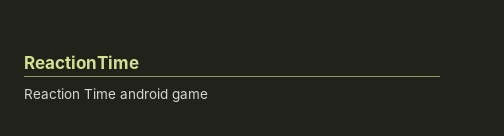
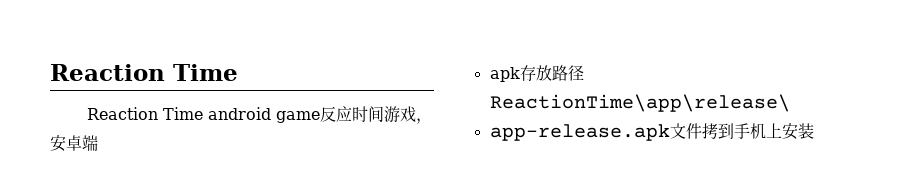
[24,55,139,69] ReactionTime -> [50,64,238,81] Reaction Time
(208, 96) none -> [320,106,433,124] [50,135,98,152] [489,65,584,82] [489,94,790,112] [489,123,814,141] 反应时间游戏，安卓端 // apk存放路径ReactionTime\app\release\ // app-release.apk文件拷到手机上安装

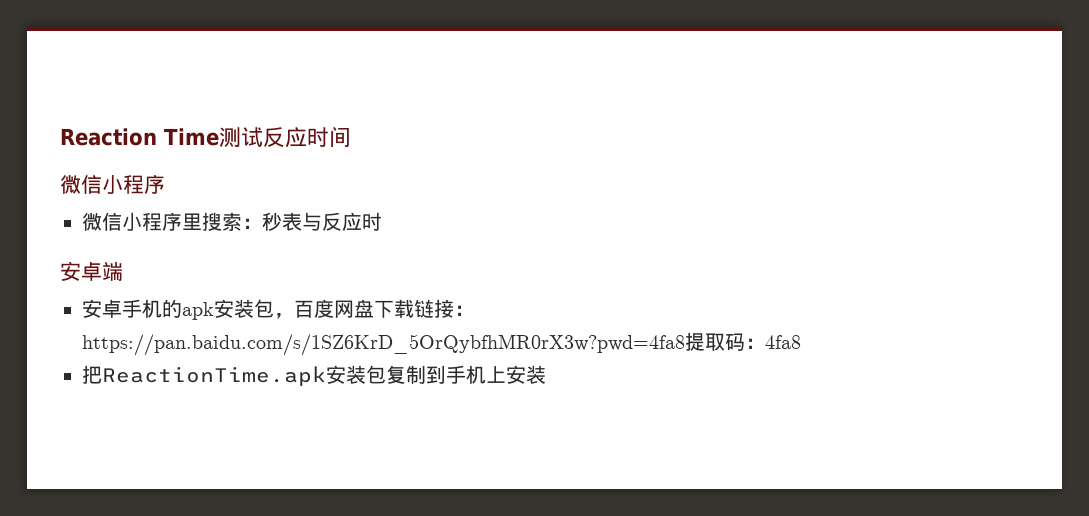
[50,64,238,81] [87,106,433,124] [50,135,98,152] [489,65,584,82] [489,94,790,112] [489,123,718,141] Reaction Time // Reaction Time android game反应时间游戏，安卓端 // apk存放路径ReactionTime\app\release\ // app-release.apk文件拷 -> [60,126,351,148] [60,174,165,194] [82,212,382,231] [60,261,123,281] [82,299,474,320] [82,332,801,356] [82,365,426,386] Reaction Time测试反应时间 // 微信小程序 // 微信小程序里搜索：秒表与反应时 // 安卓端 // 安卓手机的apk安装包，百度网盘下载链接：https://pan.baidu.com/s/1SZ6KrD_5OrQybfhMR0rX3w?pwd=4fa8提取码：4fa8 // 把ReactionTime.apk安装包复制

